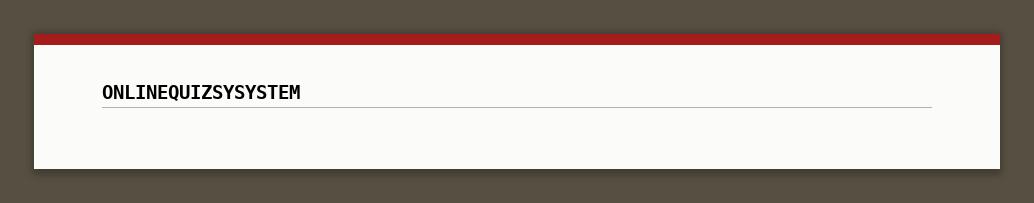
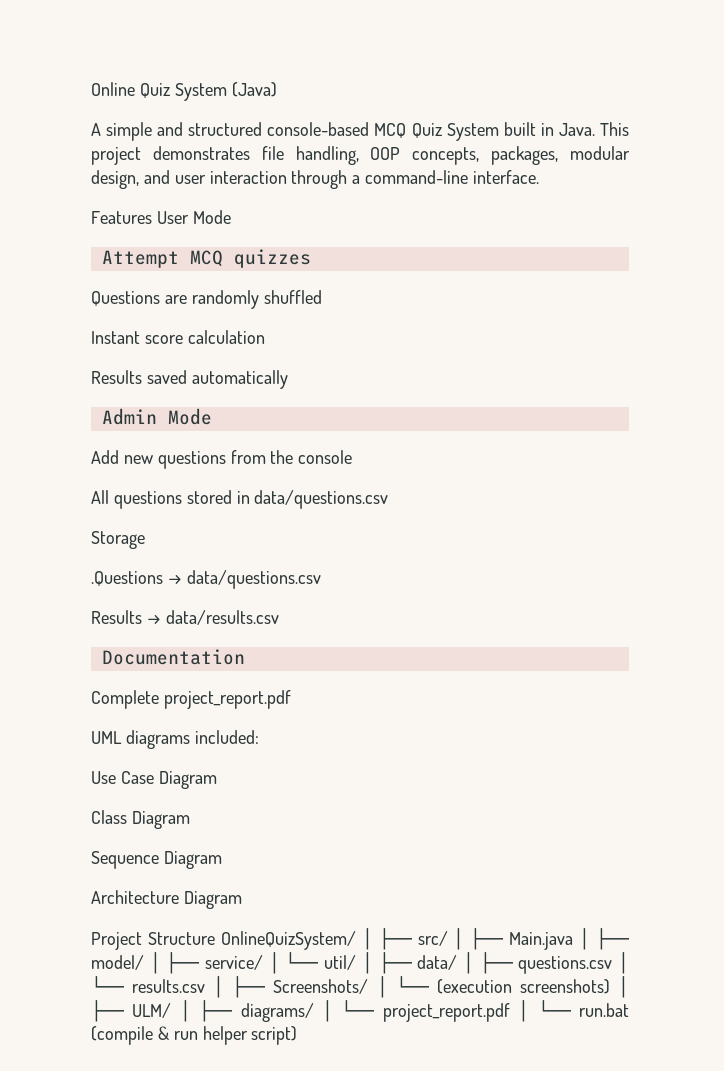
[102,85,300,101] ONLINEQUIZSYSYSTEM -> [91,82,277,101] [91,122,629,141] [91,146,631,165] [91,170,540,189] [91,210,231,224] [101,249,311,268] [91,290,322,309] [91,330,265,344] [91,370,288,389] [101,408,212,425] [91,450,353,469] [91,490,389,509] [91,531,145,549] [91,570,321,589] [91,610,279,625] [101,649,245,665] [91,690,291,709] [91,730,259,749] [91,771,217,789] [91,810,190,829] [91,851,222,869] [91,890,242,909] [91,928,630,950] [91,952,629,974] [91,976,629,998] [91,1000,629,1022] [91,1026,298,1045] Online Quiz System (Java) // A simple and structured console-based MCQ Quiz System built in Java. This project demonstrates file handling, OOP concepts, packages, modular design, and user interaction through a command-line interface. // Features User Mode // Attempt MCQ quizzes // Questions are randomly shuffled // Instant score calculation // Results saved automatically // Admin Mode // Add new questions from the console // All questions stored in data/questions.csv // Storage // .Questions → data/questions.csv // Results → data/results.csv // Documentation // Complete project_report.pdf // UML diagrams included: // Use Case Diagram // Class Diagram // Sequence Diagram // Architecture Diagram // Project Structure OnlineQuizSystem/ │ ├── src/ │ ├── Main.java │ ├── model/ │ ├── service/ │ └── util/ │ ├── data/ │ ├── questions.csv │ └── results.csv │ ├── Screenshots/ │ └── (execution screenshots) │ ├── ULM/ │ ├── diagrams/ │ └── project_report.pdf │ └── run.bat (compile & run helper script)

